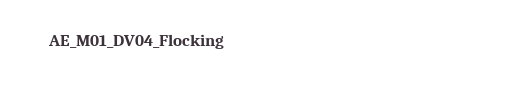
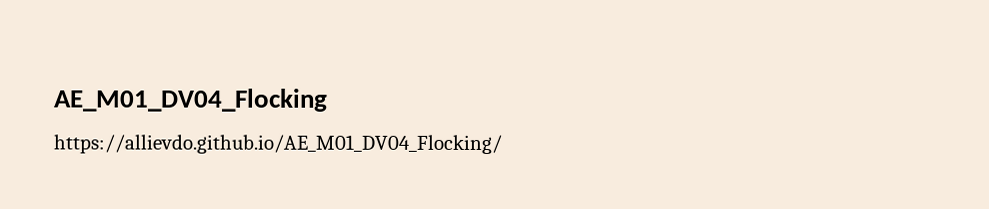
(224, 41) none -> [53,134,502,155] // https://allievdo.github.io/AE_M01_DV04_Flocking/

